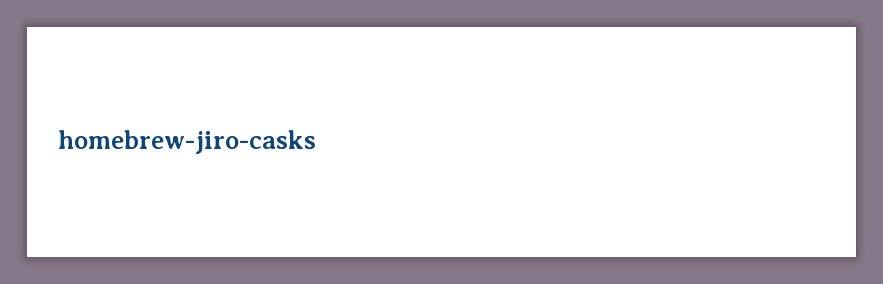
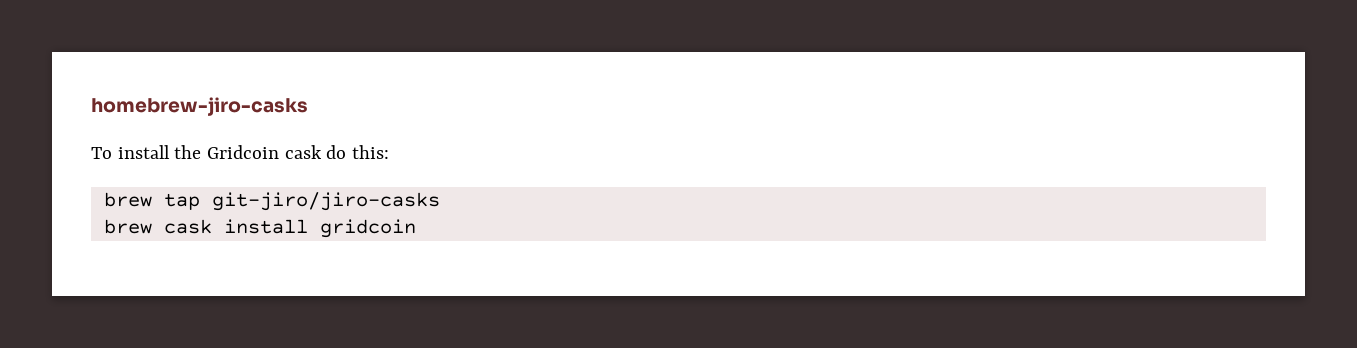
(316, 142) none -> [91,145,390,159] [103,192,440,211] [103,219,416,238] // To install the Gridcoin cask do this: // brew tap git-jiro/jiro-casks // brew cask install gridcoin

